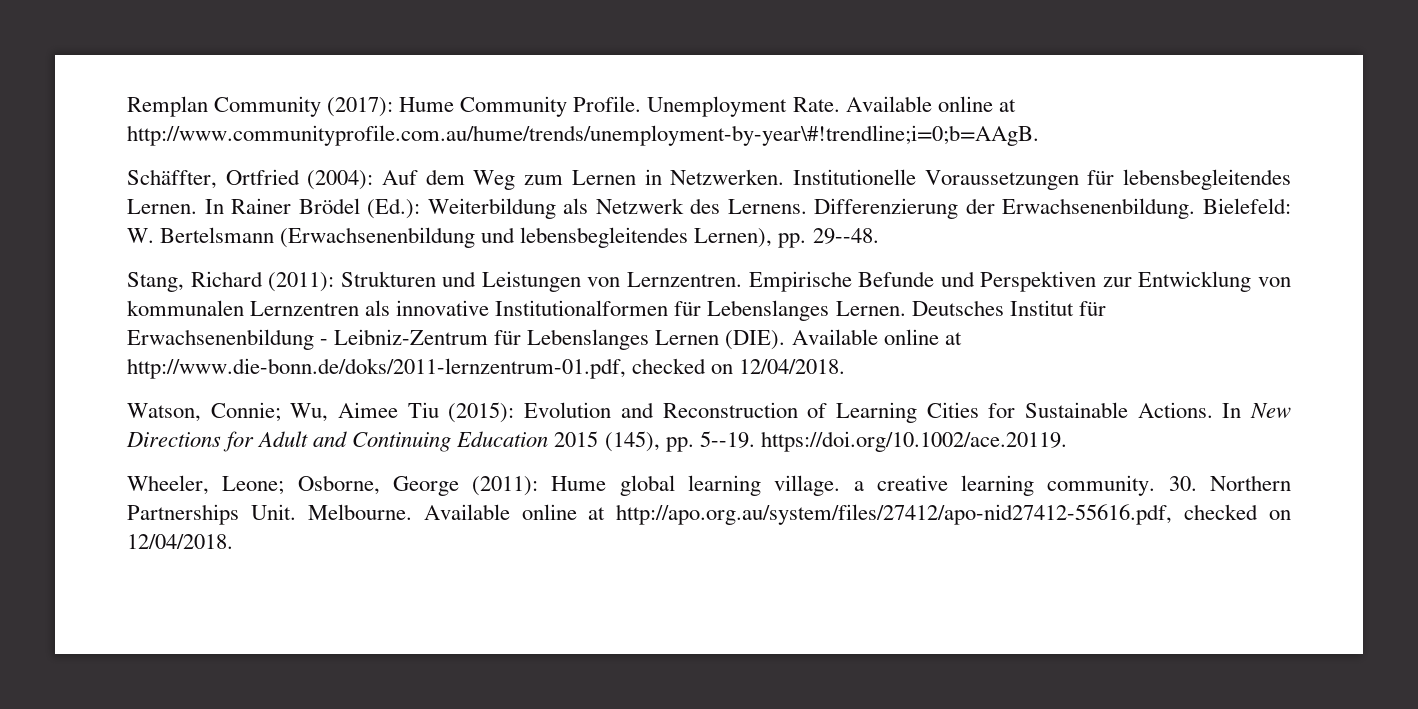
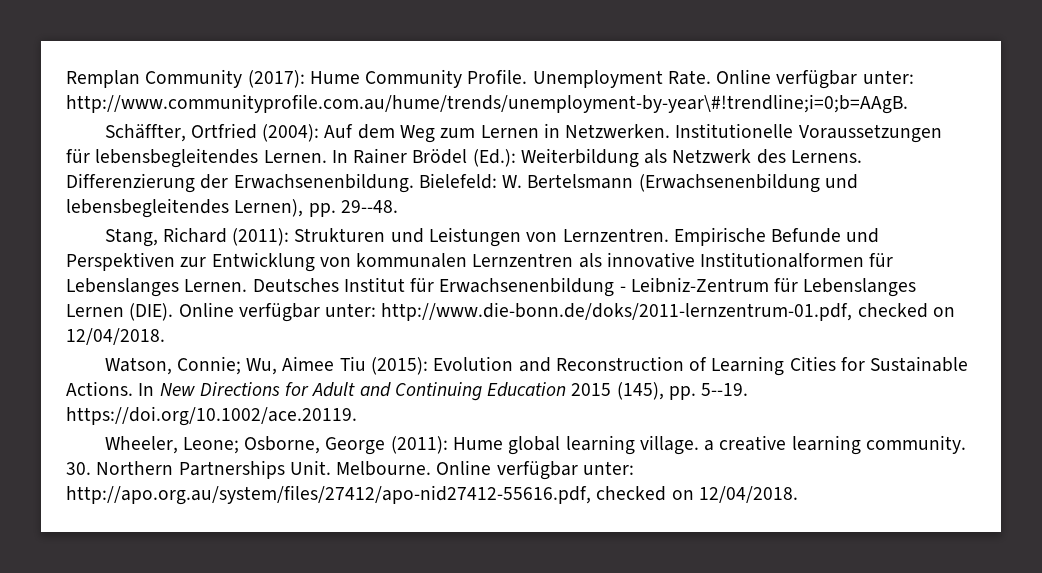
[845,96,1016,112] Available online at -> [716,69,914,89] Online verfügbar unter:
[791,329,962,345] Available online at -> [178,302,377,322] Online verfügbar unter:
[423,504,606,520] Available online at -> [436,460,634,480] Online verfügbar unter:

